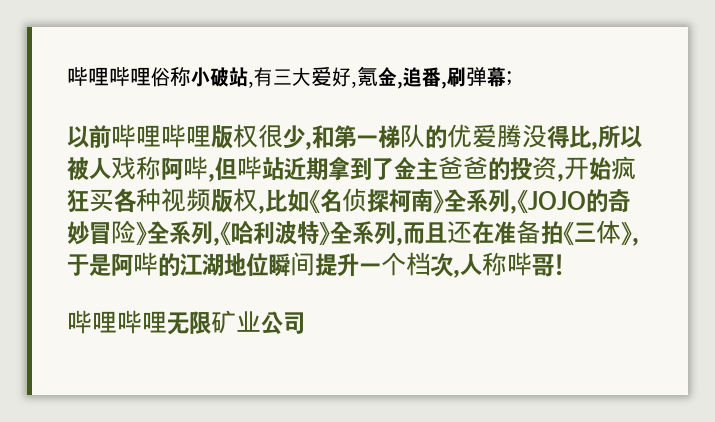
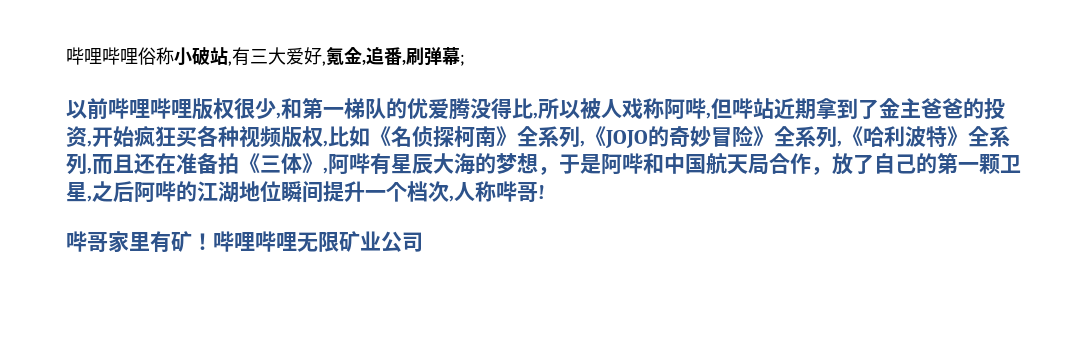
[67,254,111,276] 于是 -> [328,153,1021,175] [66,181,134,202] 阿哔有星辰大海的梦想，于是阿哔和中国航天局合作，放了自己的第一颗卫星,之后
(92, 322) none -> [87,231,234,252] 哥家里有矿！哔

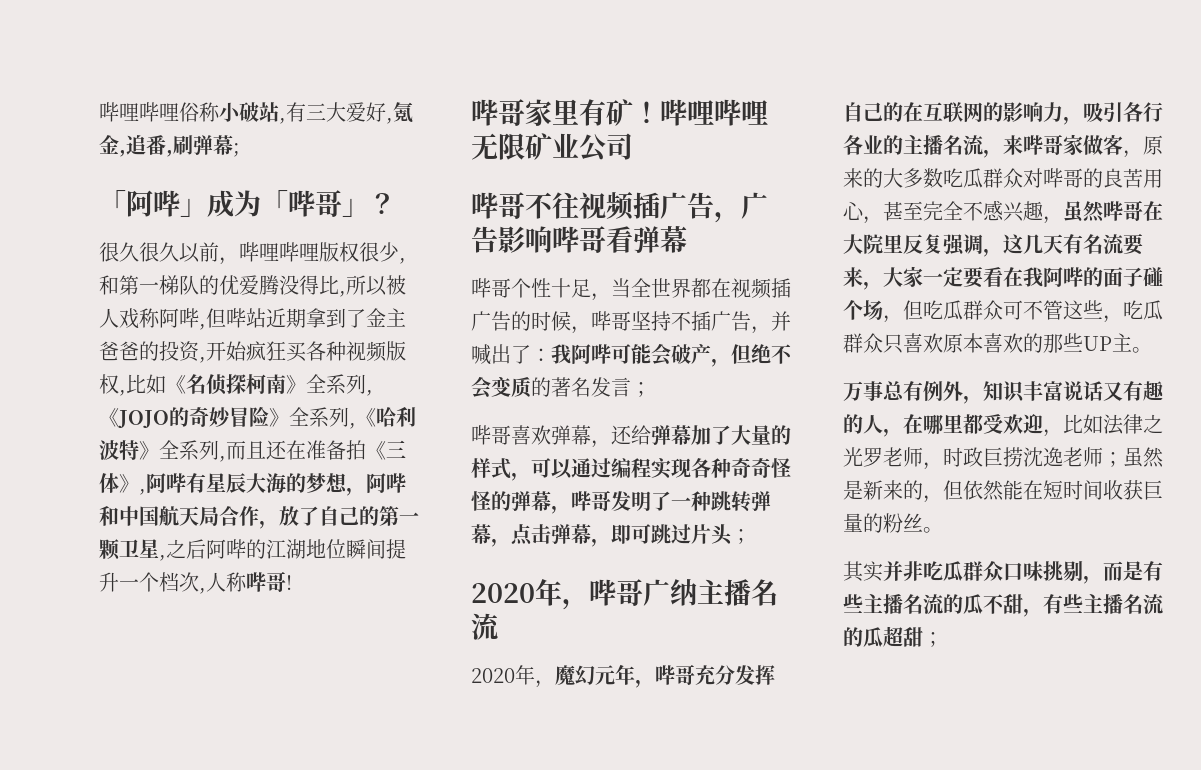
[66,98,108,120] 以前 -> [99,190,396,218] [99,242,239,265] 「阿哔」成为「哔哥」？ // 很久很久以前，
[559,154,601,174] 于是 -> (366, 491) none
(423, 242) none -> [471,192,768,223] [471,226,687,253] [471,278,791,301] [471,311,791,334] [471,343,792,367] [471,376,651,399] [471,425,791,448] [471,458,791,481] [471,491,771,514] [471,524,751,547] [471,579,778,610] [471,613,499,640] [471,664,775,688] [843,102,1163,125] [843,134,1163,158] [843,168,1163,188] [843,200,1163,224] [843,234,1144,257] [843,266,1163,290] [843,300,1163,323] [843,333,1152,354] [843,380,1164,404] [843,414,1163,437] [843,447,1164,470] [843,480,1163,503] [843,513,943,533] [843,561,1163,584] [843,593,1164,617] [843,626,943,648] // 哔哥不往视频插广告，广告影响哔哥看弹幕 // 哔哥个性十足，当全世界都在视频插广告的时候，哔哥坚持不插广告，并喊出了：我阿哔可能会破产，但绝不会变质的著名发言； // 哔哥喜欢弹幕，还给弹幕加了大量的样式，可以通过编程实现各种奇奇怪怪的弹幕，哔哥发明了一种跳转弹幕，点击弹幕，即可跳过片头； // 2020年，哔哥广纳主播名流 // 2020年，魔幻元年，哔哥充分发挥自己的在互联网的影响力，吸引各行各业的主播名流，来哔哥家做客，原来的大多数吃瓜群众对哔哥的良苦用心，甚至完全不感兴趣，虽然哔哥在大院里反复强调，这几天有名流要来，大家一定要看在我阿哔的面子碰个场，但吃瓜群众可不管这些，吃瓜群众只喜欢原本喜欢的那些UP主。 // 万事总有例外，知识丰富说话又有趣的人，在哪里都受欢迎，比如法律之光罗老师，时政巨捞沈逸老师；虽然是新来的，但依然能在短时间收获巨量的粉丝。 // 其实并非吃瓜群众口味挑剔，而是有些主播名流的瓜不甜，有些主播名流的瓜超甜；

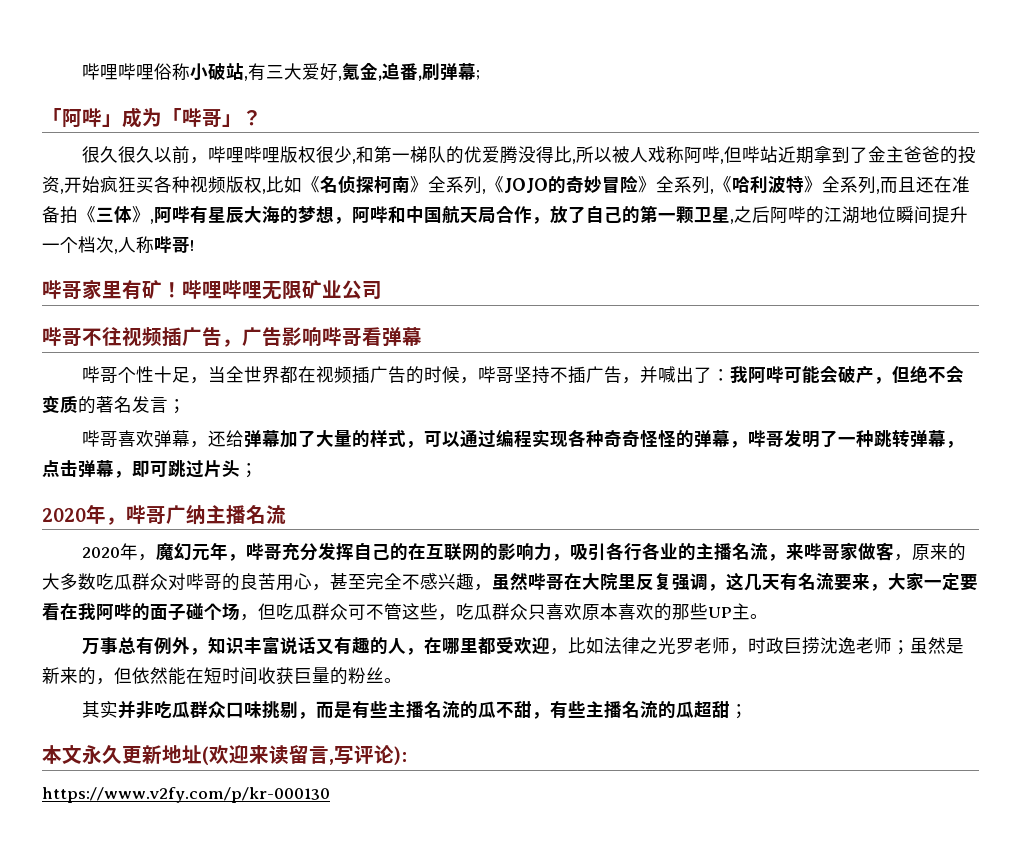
(943, 639) none -> [42,745,407,765] [42,787,330,803] // 本文永久更新地址(欢迎来读留言,写评论): // https://www.v2fy.com/p/kr-000130

